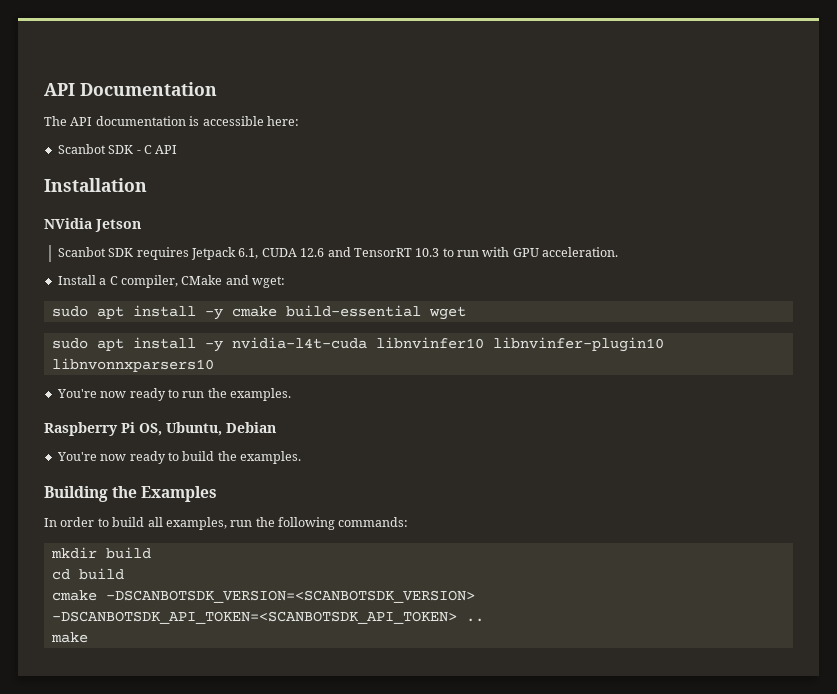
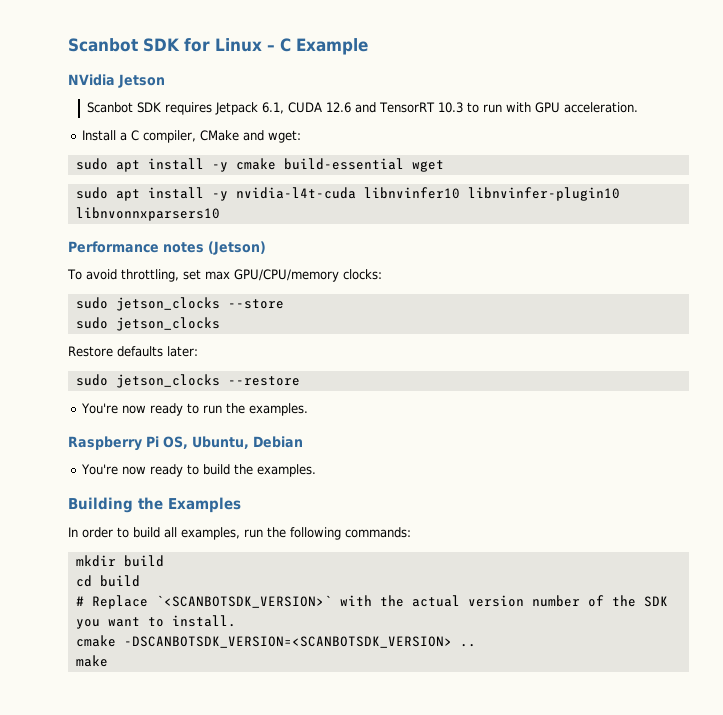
[44,82,217,96] [44,116,299,126] [57,144,178,154] [44,178,147,192] API Documentation // The API documentation is accessible here: // Scanbot SDK - C API // Installation -> [68,38,368,55] Scanbot SDK for Linux – C Example
(214, 365) none -> [68,241,266,255] [67,269,382,282] [75,297,284,311] [75,317,220,331] [68,346,198,357] [75,374,300,388] // Performance notes (Jetson) // To avoid throttling, set max GPU/CPU/memory clocks: // sudo jetson_clocks --store // sudo jetson_clocks // Restore defaults later: // sudo jetson_clocks --restore
(124, 574) none -> [75,595,668,609] [75,615,236,629] // # Replace `<SCANBOTSDK_VERSION>` with the actual version number of the SDK you want to install.
[51,611,457,624] -DSCANBOTSDK_API_TOKEN=<SCANBOTSDK_API_TOKEN> -> (452, 642) none

